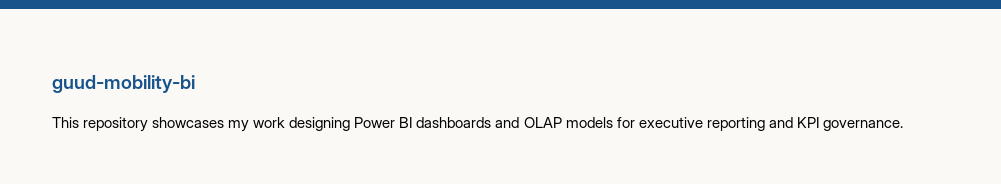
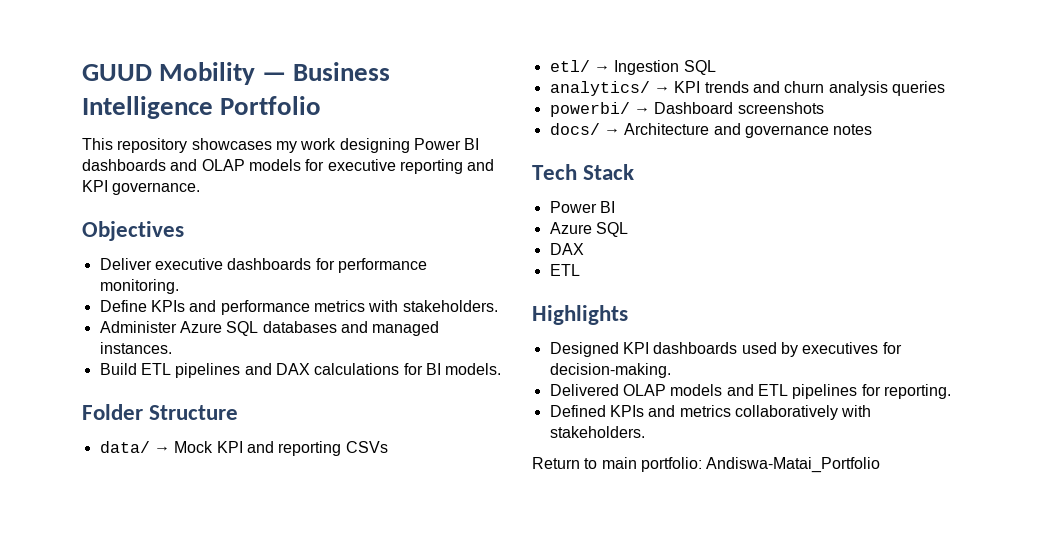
[52,75,195,93] guud-mobility-bi -> [82,62,391,85] [82,96,322,119] GUUD Mobility — Business Intelligence Portfolio
(903, 125) none -> [82,221,184,241] [99,258,427,273] [99,279,179,294] [99,300,498,315] [99,321,440,336] [99,342,172,354] [99,363,502,378] [82,404,239,420] [99,441,388,456] [549,60,716,75] [549,81,945,96] [549,102,824,117] [549,123,873,138] [532,164,635,180] [549,201,615,213] [549,222,628,237] [549,243,584,255] [549,264,580,276] [532,305,628,325] [549,342,902,357] [549,363,671,378] [549,384,951,399] [549,405,872,420] [549,426,645,438] [532,457,881,473] // Objectives // Deliver executive dashboards for performance monitoring. // Define KPIs and performance metrics with stakeholders. // Administer Azure SQL databases and managed instances. // Build ETL pipelines and DAX calculations for BI models. // Folder Structure // data/ → Mock KPI and reporting CSVs // etl/ → Ingestion SQL // analytics/ → KPI trends and churn analysis queries // powerbi/ → Dashboard screenshots // docs/ → Architecture and governance notes // Tech Stack // Power BI // Azure SQL // DAX // ETL // Highlights // Designed KPI dashboards used by executives for decision-making. // Delivered OLAP models and ETL pipelines for reporting. // Defined KPIs and metrics collaboratively with stakeholders. // Return to main portfolio: Andiswa-Matai_Portfolio

